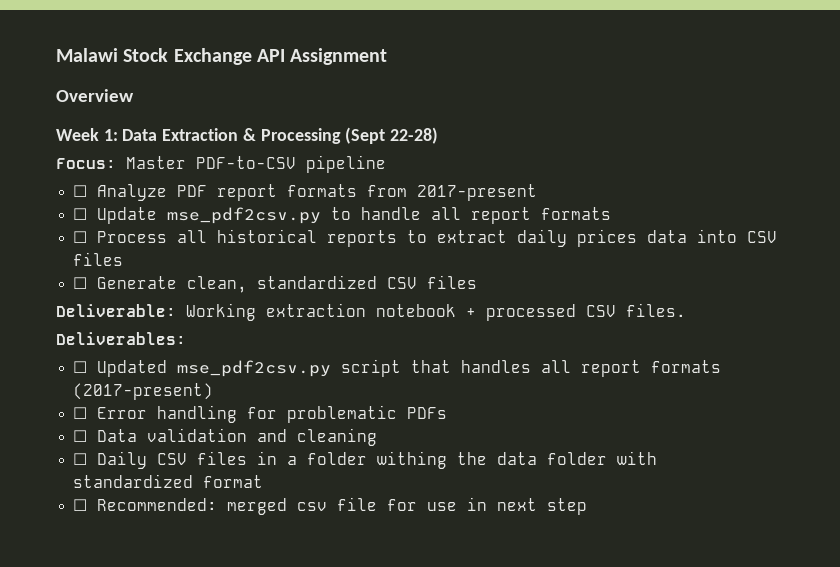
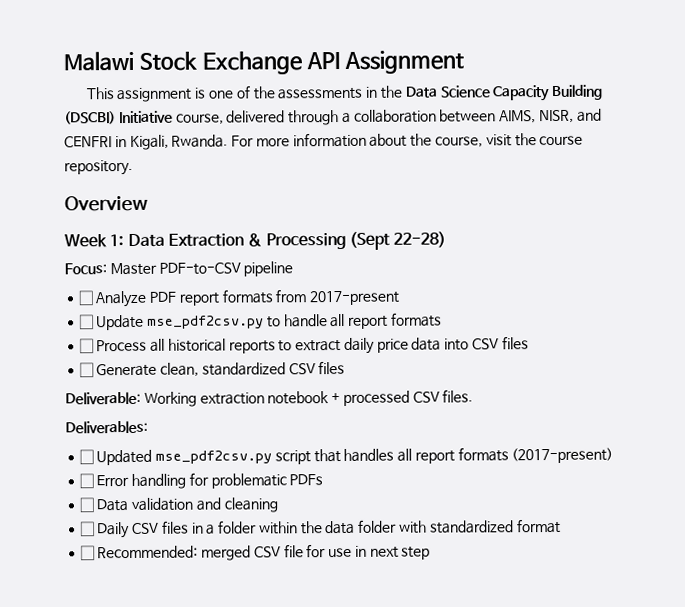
(388, 56) none -> [85,84,604,103] [64,108,602,126] [64,132,584,151] [64,159,133,176] // This assignment is one of the assessments in the Data Science Capacity Building (DSCBI) Initiative course, delivered through a collaboration between AIMS, NISR, and CENFRI in Kigali, Rwanda. For more information about the course, visit the course repository.
[577,229,638,247] prices -> [376,338,409,353] price
[377,451,448,469] withing -> [258,521,298,535] within
[297,502,328,511] csv -> [253,546,281,558] CSV

